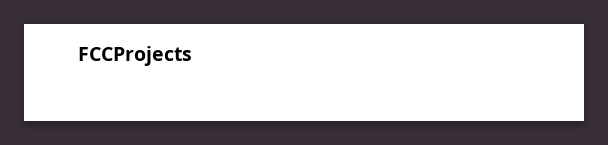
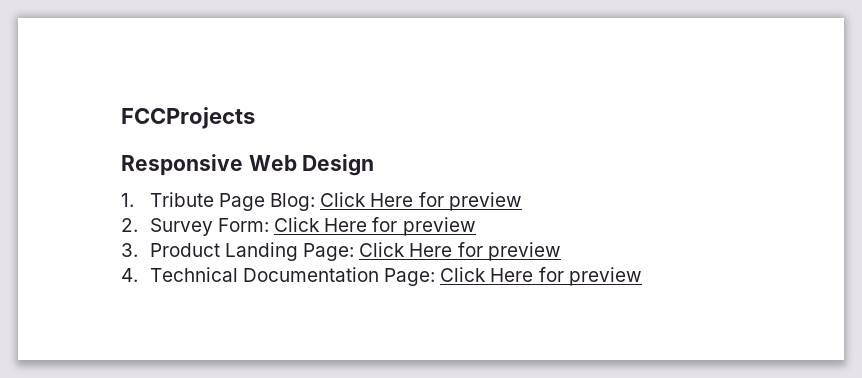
(192, 56) none -> [121,154,375,176] [121,192,522,211] [121,217,476,236] [121,242,561,261] [121,267,642,286] // Responsive Web Design // 1. Tribute Page Blog: Click Here for preview // 2. Survey Form: Click Here for preview // 3. Product Landing Page: Click Here for preview // 4. Technical Documentation Page: Click Here for preview

